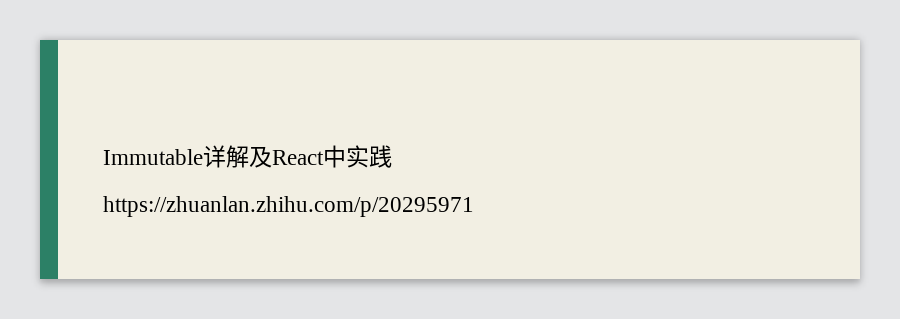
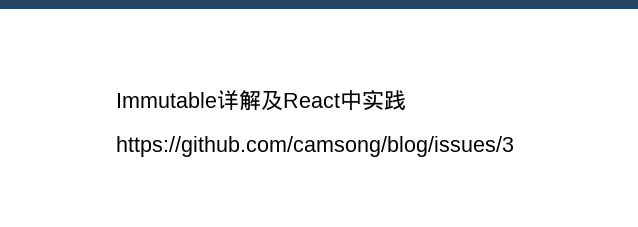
[103,196,474,217] https://zhuanlan.zhihu.com/p/20295971 -> [116,136,514,157] https://github.com/camsong/blog/issues/3

